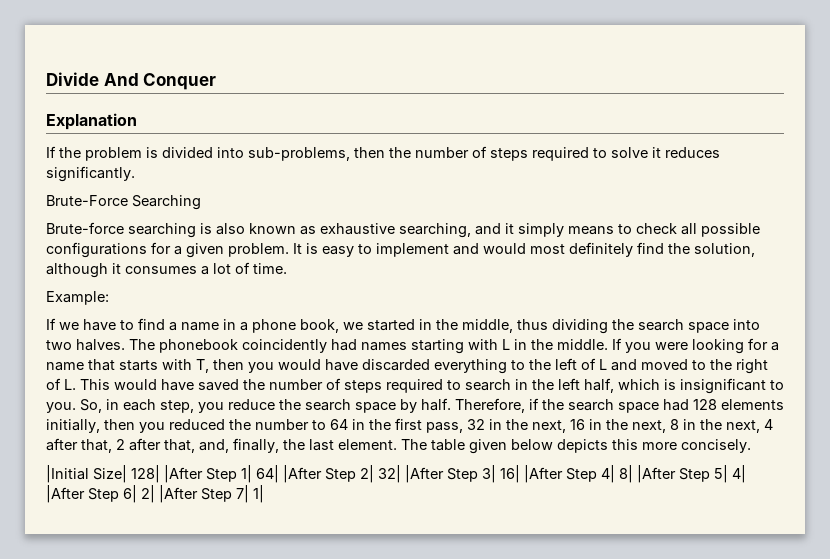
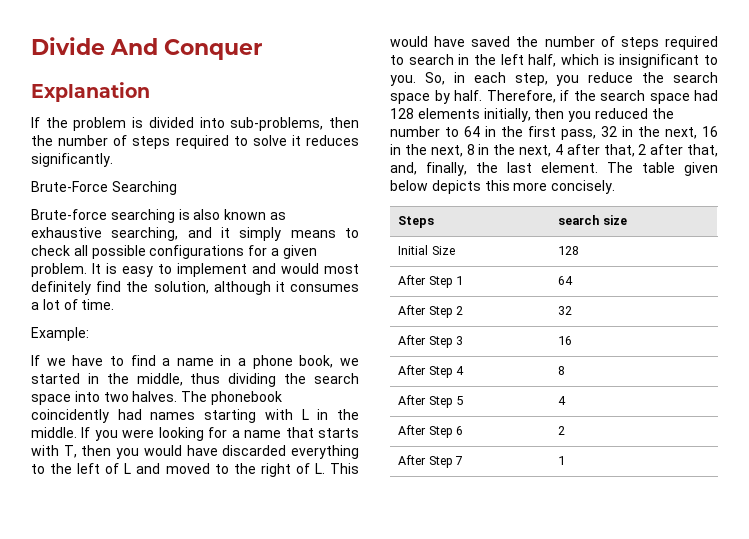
[46,465,746,483] [46,485,264,503] // |Initial Size| 128| |After Step 1| 64| |After Step 2| 32| |After Step 3| 16| |After Step 4| 8| |After Step 5| 4| |After Step 6| 2| |After Step 7| 1| -> [398,216,435,228] [558,215,627,225] [398,245,455,255] [558,246,580,255] [398,275,463,288] [558,276,574,285] [398,305,463,318] [558,306,573,315] [398,335,463,348] [558,336,573,345] [398,365,464,378] [558,366,566,375] [398,395,463,408] [558,396,567,405] [398,425,463,438] [558,426,566,435] [398,455,463,468] [558,456,566,465] // Steps | search size // Initial Size | 128 // After Step 1 | 64 // After Step 2 | 32 // After Step 3 | 16 // After Step 4 | 8 // After Step 5 | 4 // After Step 6 | 2 // After Step 7 | 1

